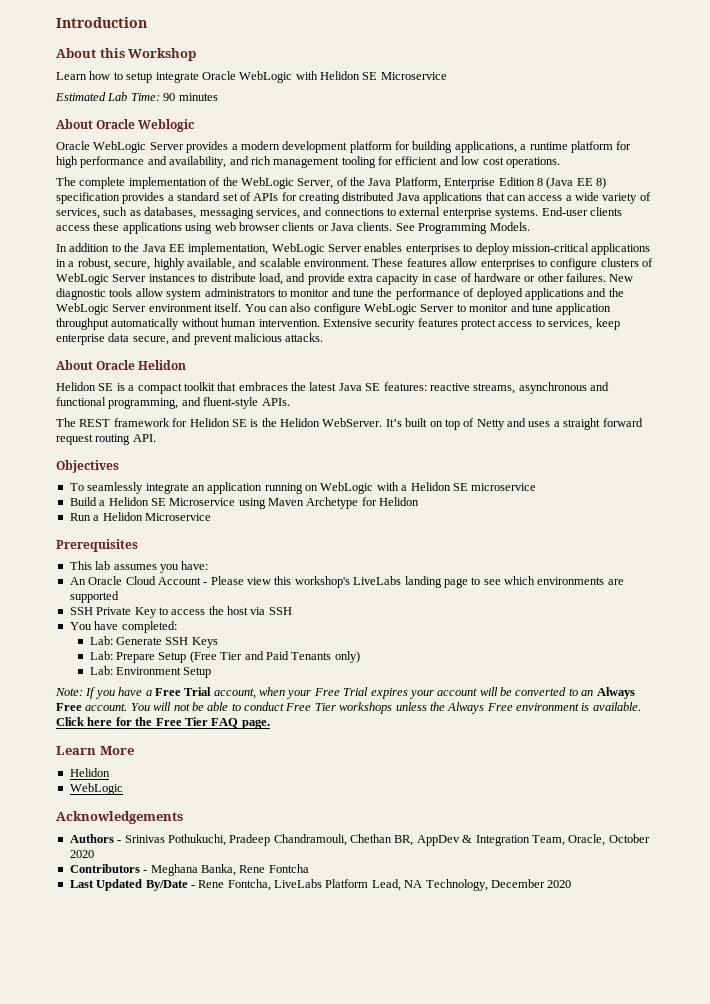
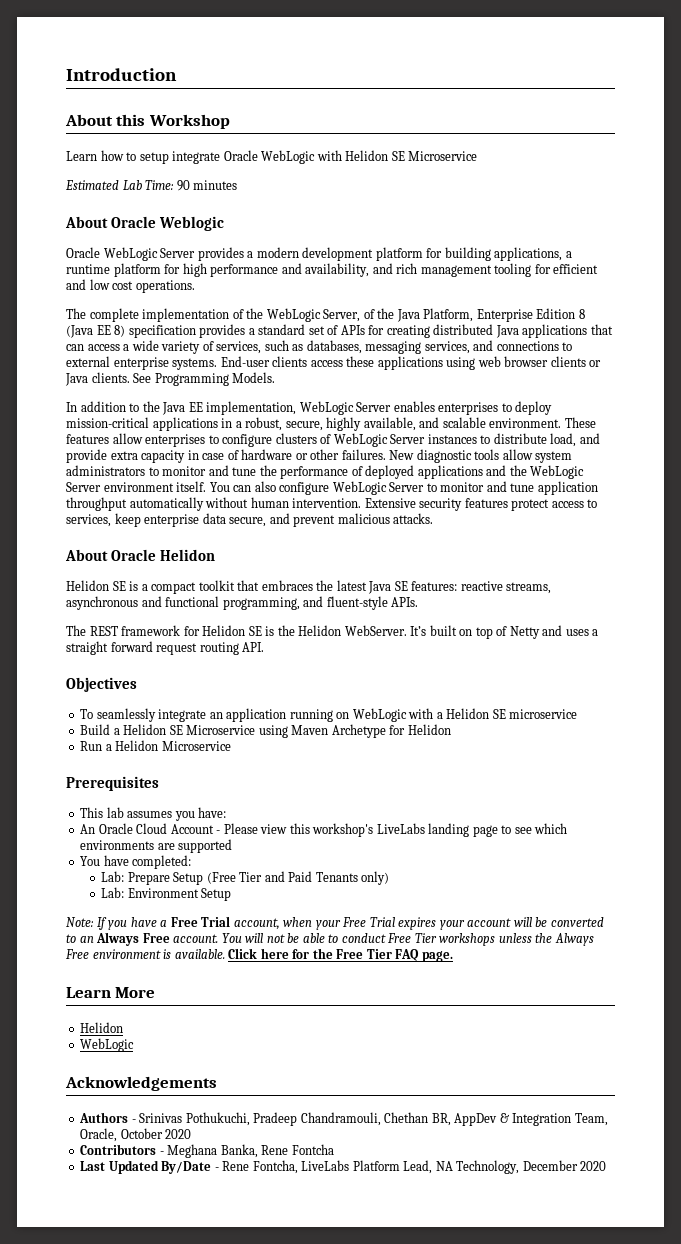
[69,606,292,618] // SSH Private Key to access the host via SSH -> (233, 846) none
[89,636,218,648] // Lab: Generate SSH Keys -> (192, 862) none

